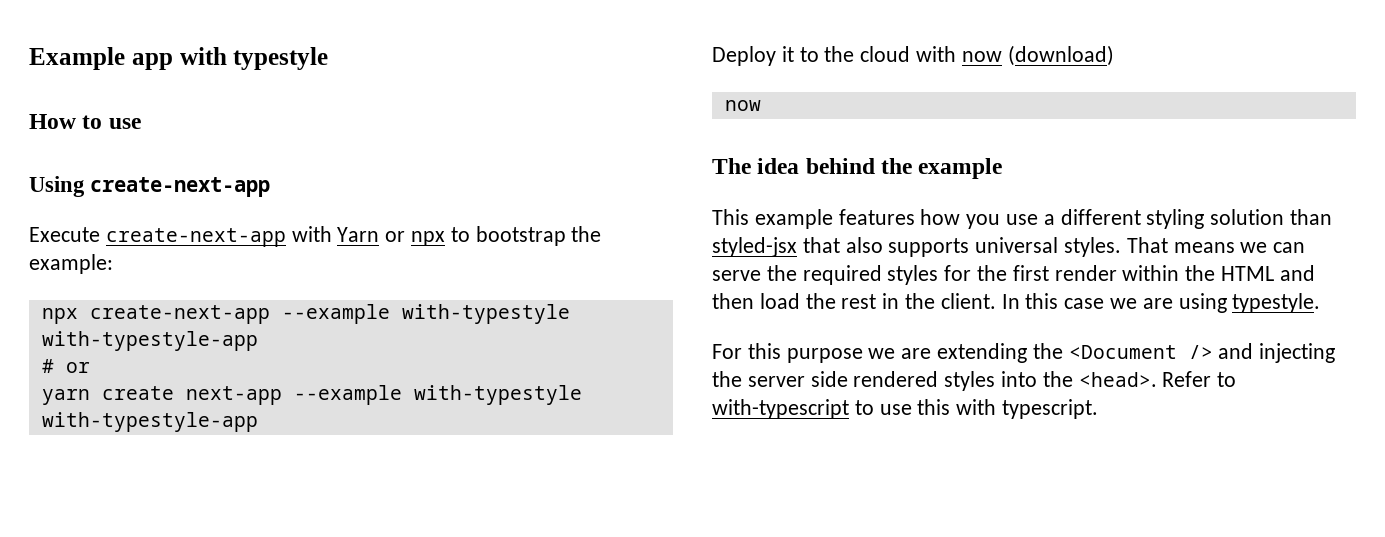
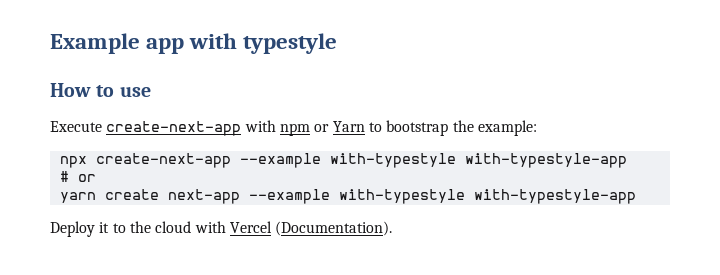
[29,176,271,197] // Using create-next-app -> (151, 92) none
[337,227,446,246] Yarn or npx -> [279,121,365,136] npm or Yarn
[961,45,1114,66] [724,100,761,111] [712,158,1003,179] [712,209,1333,229] [712,237,1306,257] [712,265,1315,285] [712,293,1321,313] [712,343,1336,363] [712,371,1237,391] [712,399,1099,419] now (download) // now // The idea behind the example // This example features how you use a different styling solution than styled-jsx that also supports universal styles. That means we can serve the required styles for the first render within the HTML and then load the rest in the client. In this case we are using typestyle. // For this purpose we are extending the <Document /> and injecting the server side rendered styles into the <head>. Refer to with-typescript to use this with typescript. -> [229,221,393,236] Vercel (Documentation).

